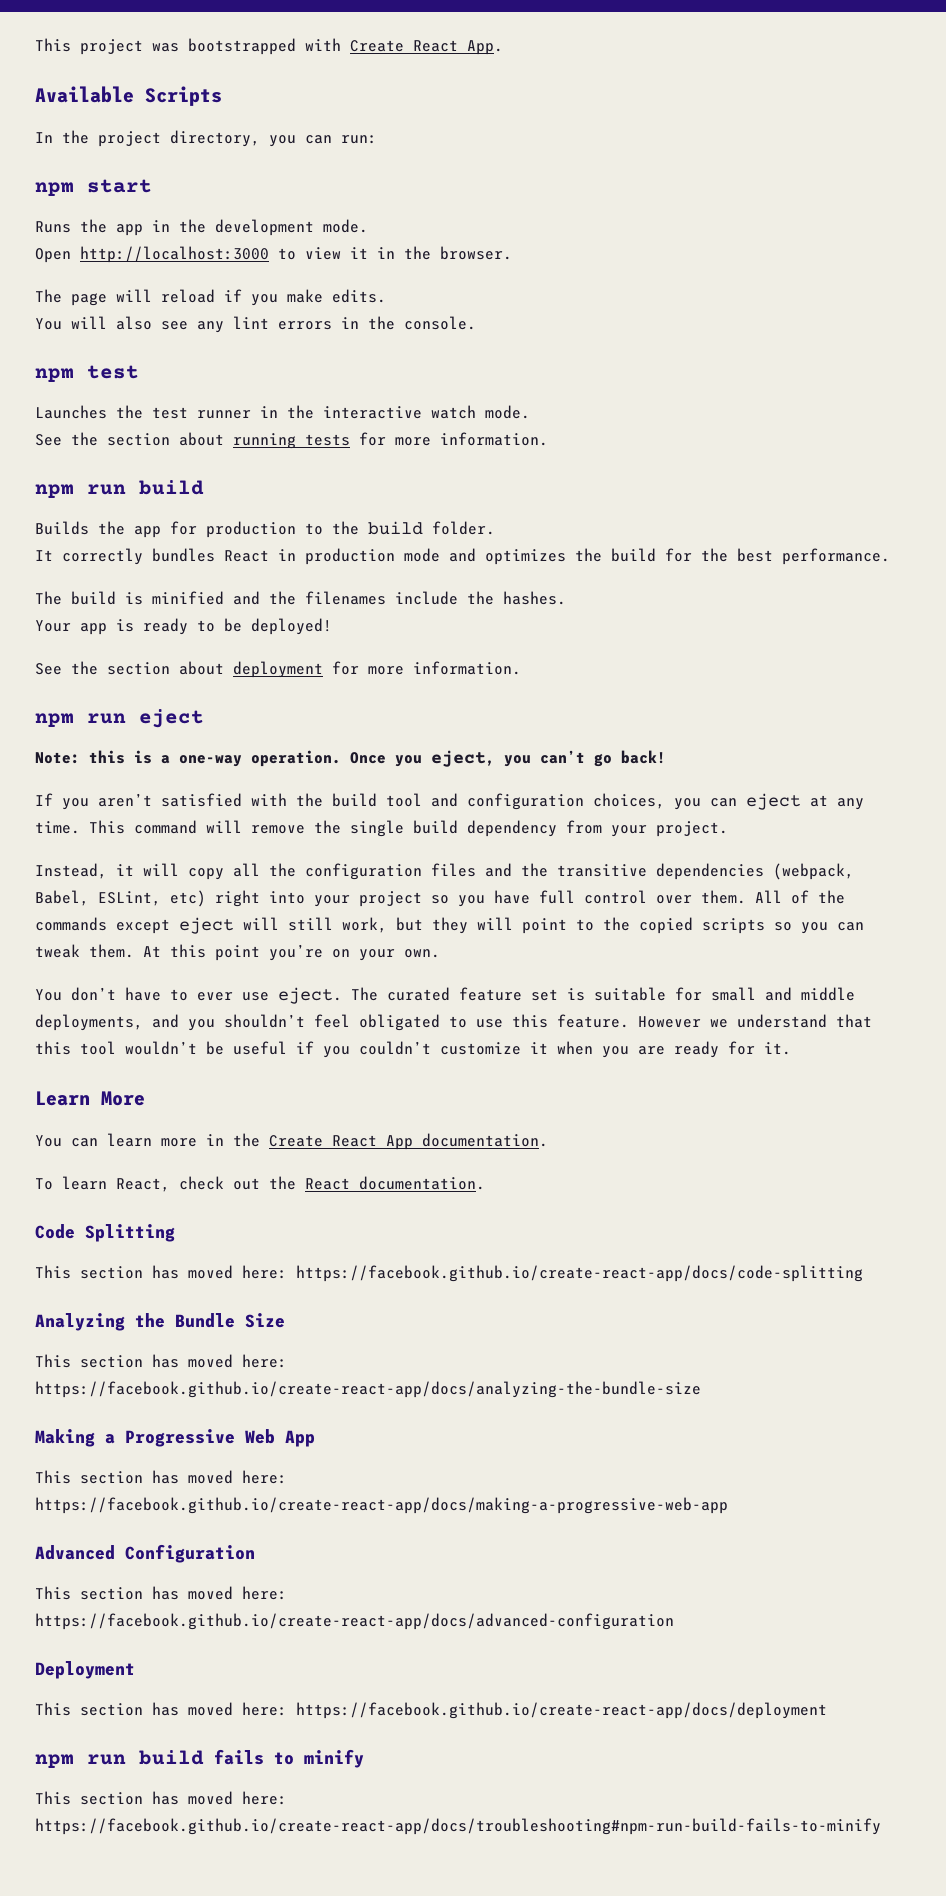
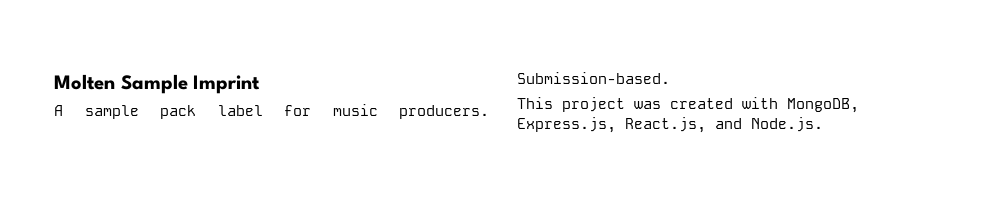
[35,38,503,55] [35,86,222,106] [35,130,377,147] [35,179,152,196] [35,219,368,236] [35,246,512,263] [35,289,386,306] [35,316,476,333] [35,365,139,382] [35,405,530,419] [35,432,548,449] [35,480,204,498] [35,521,495,538] [35,548,890,565] [35,591,566,605] [35,618,332,635] [35,661,521,678] [35,709,204,728] [35,750,666,767] [35,793,864,810] [35,820,728,837] [35,863,854,880] [35,890,845,907] [35,917,864,934] [35,944,440,961] [35,987,855,1004] [35,1014,872,1031] [35,1041,791,1058] [35,1091,145,1106] [35,1133,548,1150] [35,1176,485,1192] [35,1224,175,1242] [35,1265,863,1282] [35,1313,285,1331] [35,1354,287,1368] [35,1381,701,1398] [35,1429,315,1447] [35,1470,287,1484] [35,1497,728,1514] [35,1544,255,1563] [35,1586,287,1600] [35,1613,674,1630] [35,1661,135,1679] [35,1702,827,1719] [35,1749,364,1768] [35,1791,287,1805] [35,1818,881,1835] This project was bootstrapped with Create React App. // Available Scripts // In the project directory, you can run: // npm start // Runs the app in the development mode. // Open http://localhost:3000 to view it in the browser. // The page will reload if you make edits. // You will also see any lint errors in the console. // npm test // Launches the test runner in the interactive watch mode. // See the section about running tests for more information. // npm run build // Builds the app for production to the build folder. // It correctly bundles React in production mode and optimizes the build for the best performance. // The build is minified and the filenames include the hashes. // Your app is ready to be deployed! // See the section about deployment for more information. // npm run eject // Note: this is a one-way operation. Once you eject, you can’t go back! // If you aren’t satisfied with the build tool and configuration choices, you can eject at any time. This command will remove the single build dependency from your project. // Instead, it will copy all the configuration files and the transitive dependencies (webpack, Babel, ESLint, etc) right into your project so you have full control over them. All of the commands except eject will still work, but they will point to the copied scripts so you can tweak them. At this point you’re on your own. // You don’t have to ever use eject. The curated feature set is suitable for small and middle deployments, and you shouldn’t feel obligated to use this feature. However we understand that this tool wouldn’t be useful if you couldn’t customize it when you are ready for it. // Learn More // You can learn more in the Create React App documentation. // To learn React, check out the React documentation. // Code Splitting // This section has moved here: https://facebook.github.io/create-react-app/docs/code-splitting // Analyzing the Bundle Size // This section has moved here: https://facebook.github.io/create-react-app/docs/analyzing-the-bundle-size // Making a Progressive Web App // This section has moved here: https://facebook.github.io/create-react-app/docs/making-a-progressive-web-app // Advanced Configuration // This section has moved here: https://facebook.github.io/create-react-app/docs/advanced-configuration // Deployment // This section has moved here: https://facebook.github.io/create-react-app/docs/deployment // npm run build fails to minify // This section has moved here: https://facebook.github.io/create-react-app/docs/troubleshooting#npm-run-build-fails-to-minify -> [54,74,261,94] [54,104,489,119] [517,72,670,84] [517,97,859,113] [517,117,823,133] Molten Sample Imprint // A sample pack label for music producers. Submission-based. // This project was created with MongoDB, Express.js, React.js, and Node.js.

